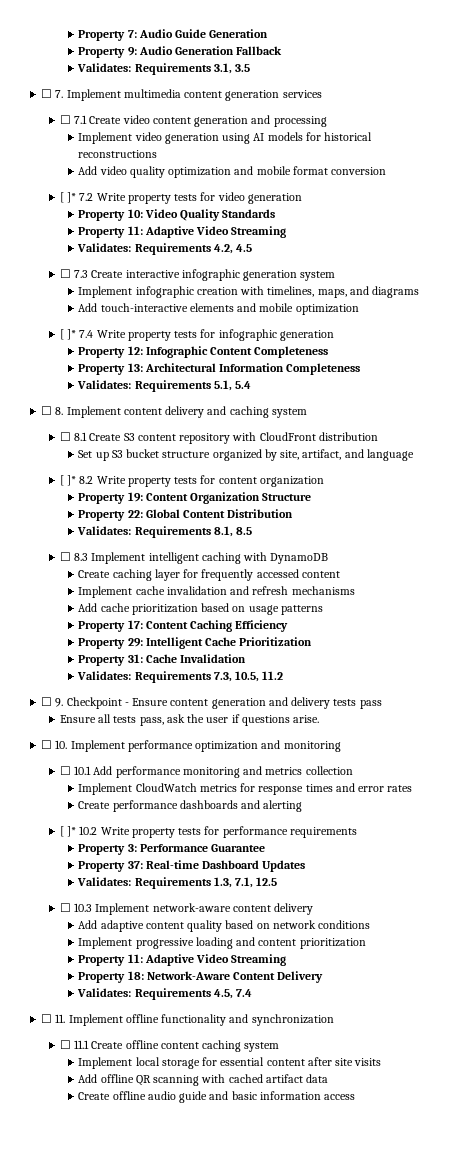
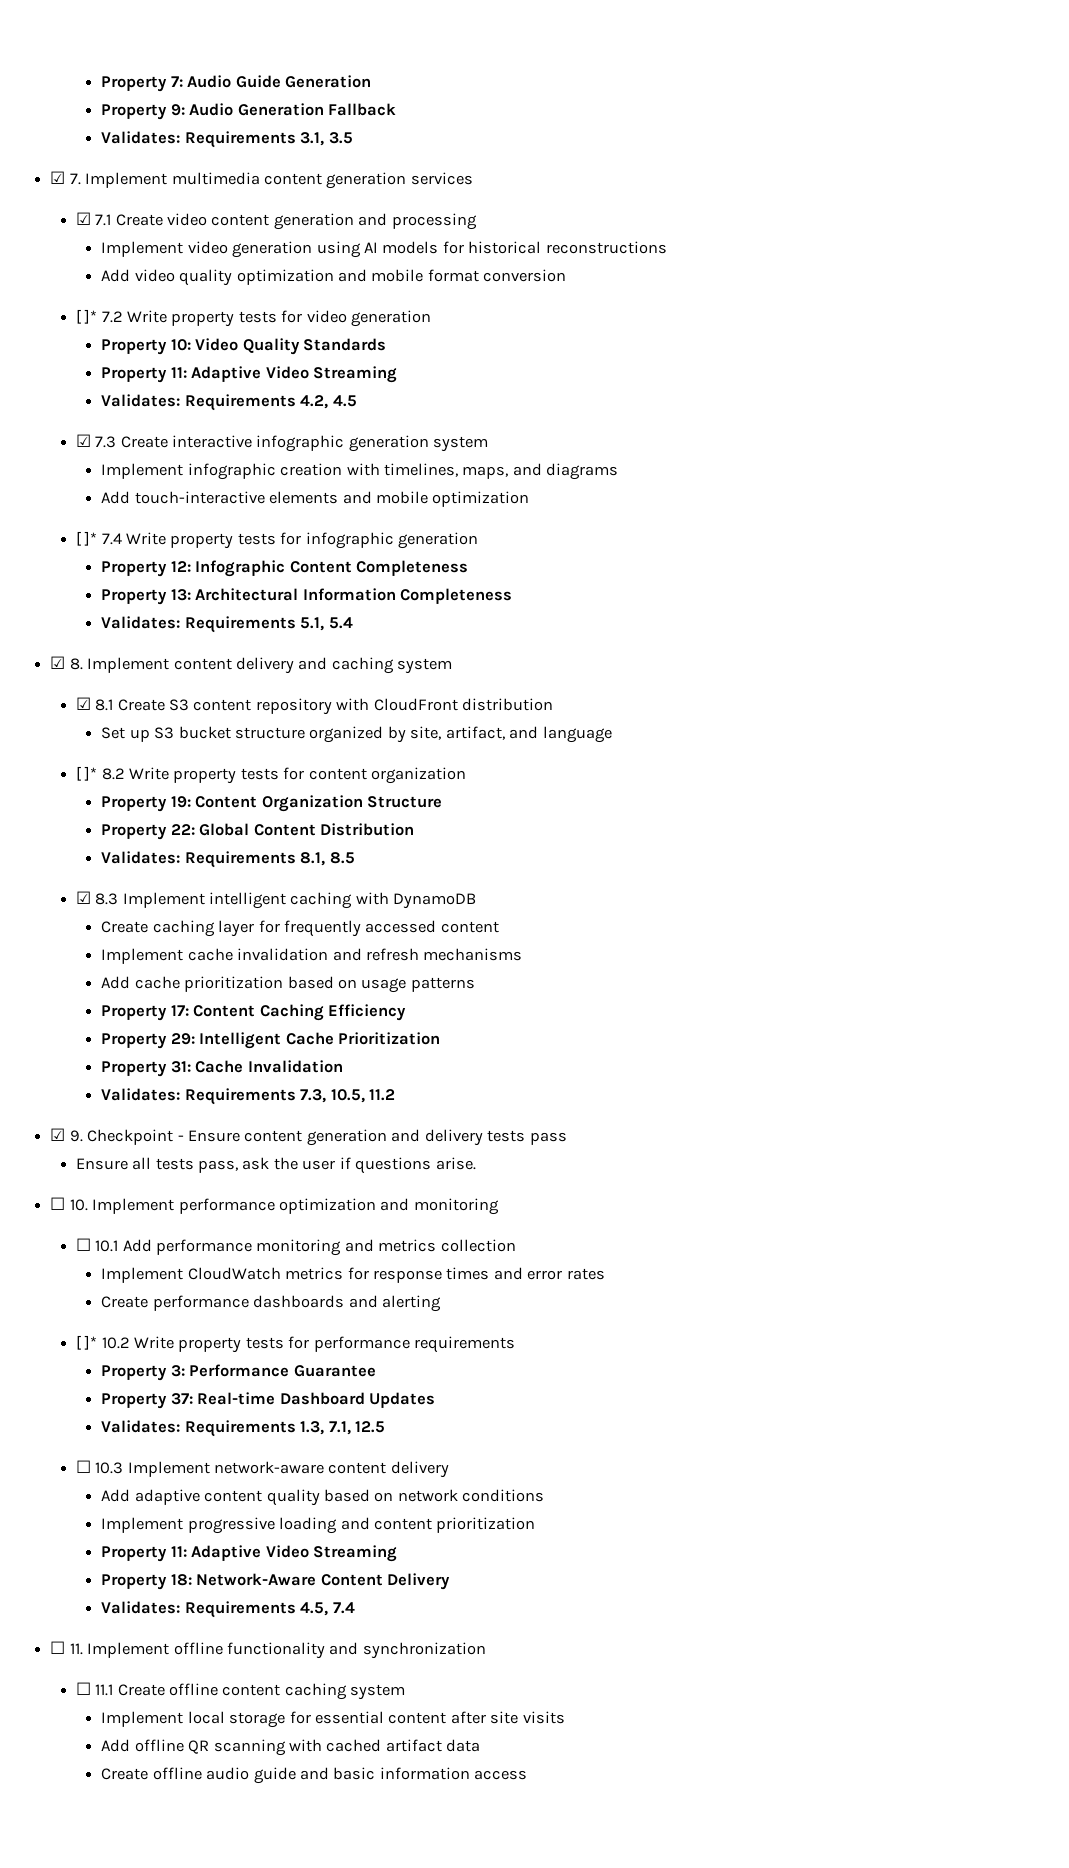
[41,89,53,98] ☐ -> [50,171,66,184] ☑
[59,115,71,124] ☐ -> [75,212,91,225] ☑
[59,269,71,278] ☐ -> [75,434,91,447] ☑
[41,406,53,415] ☐ -> [50,656,66,669] ☑
[59,432,71,441] ☐ -> [75,697,91,710] ☑
[59,552,71,561] ☐ -> [75,891,91,904] ☑
[41,697,53,706] ☐ -> [50,1128,66,1141] ☑

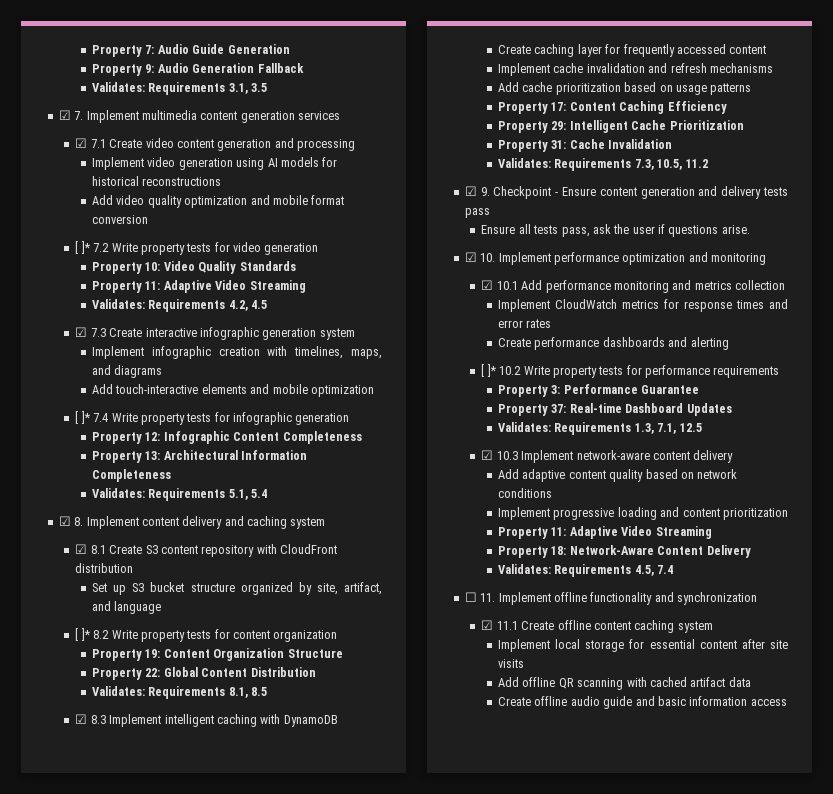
[50,1197,66,1210] ☐ -> [464,252,477,262] ☑
[75,1238,91,1251] ☐ -> [481,280,494,290] ☑
[75,1460,91,1473] ☐ -> [481,450,494,460] ☑
[75,1682,91,1695] ☐ -> [481,620,494,630] ☑

